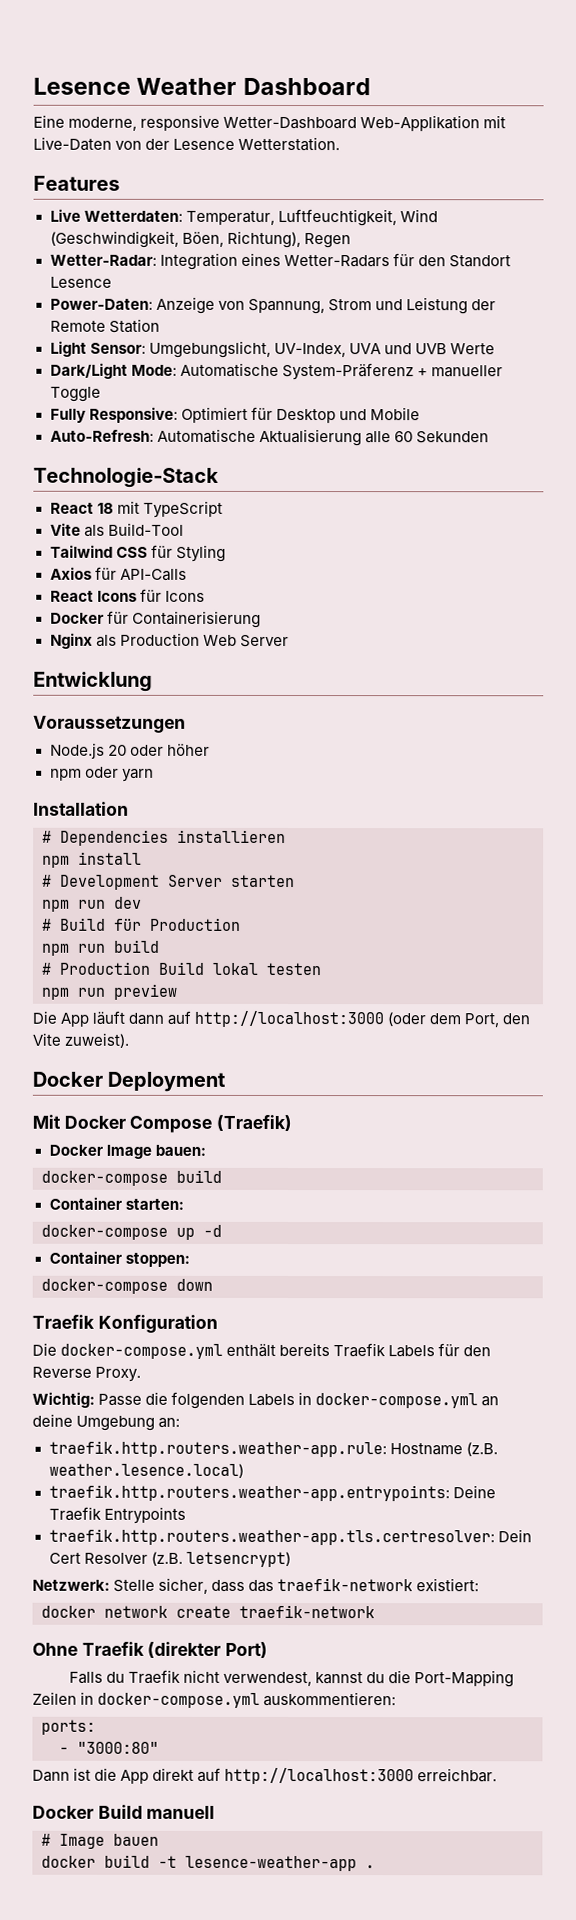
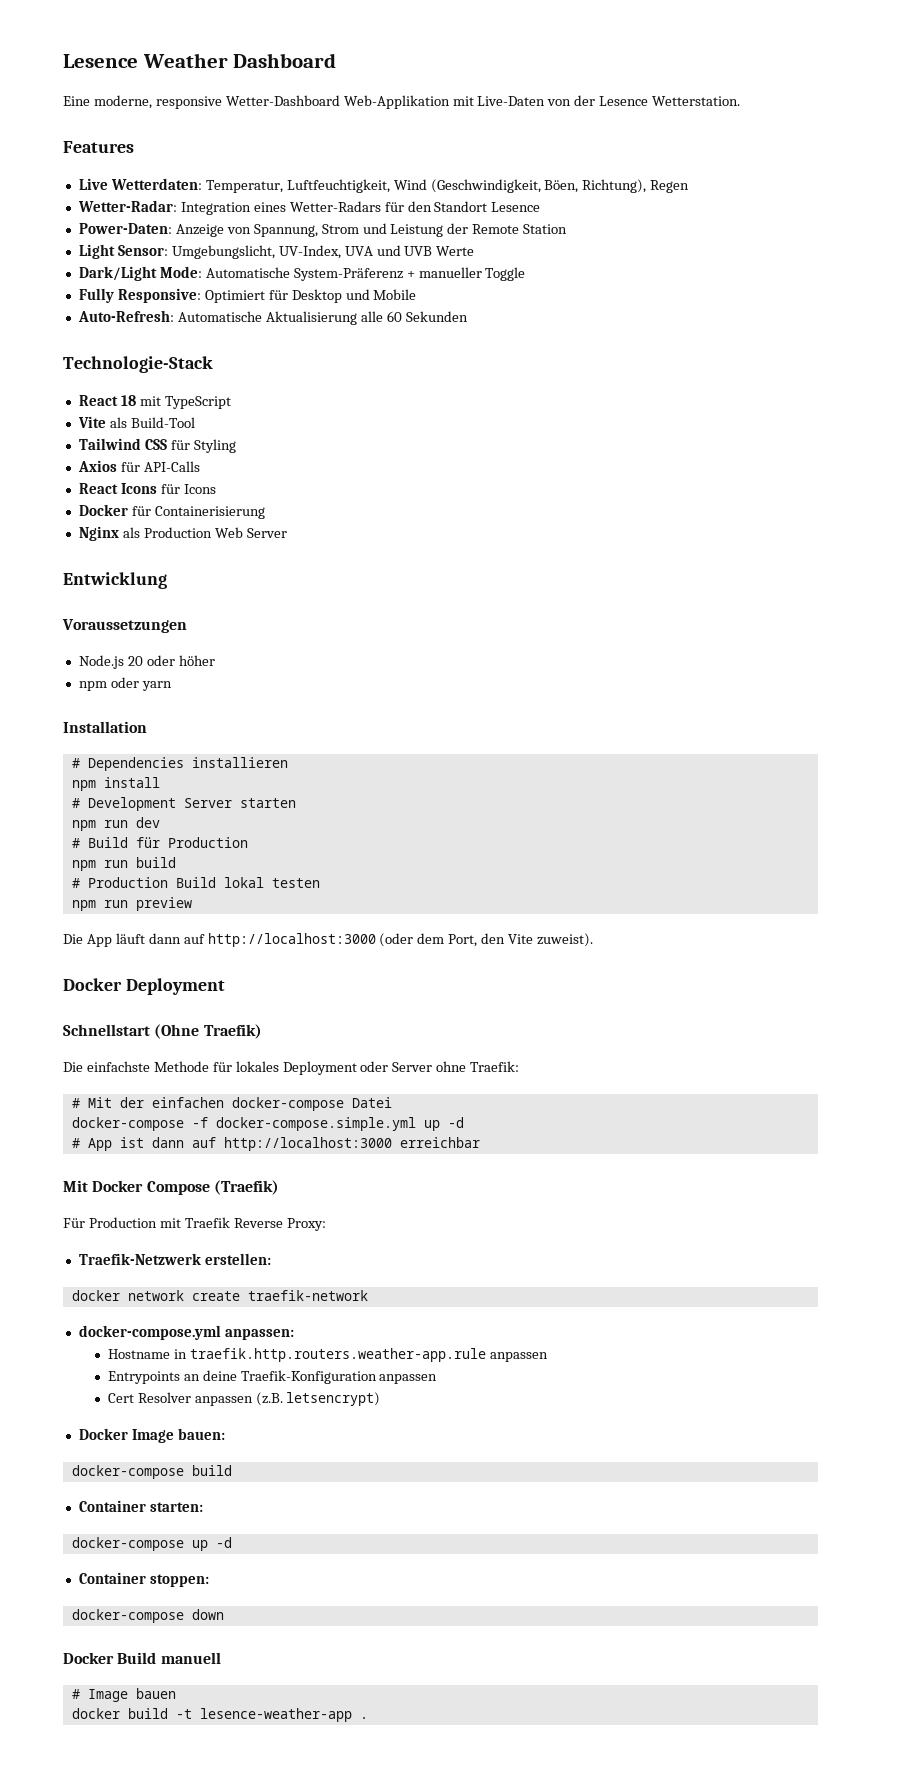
[32,1114,293,1133] Mit Docker Compose (Traefik) -> [63,1024,262,1039] [63,1061,520,1075] [71,1097,392,1111] [71,1117,464,1131] [71,1137,480,1151] [63,1180,279,1195] [63,1217,326,1231] [78,1253,271,1265] [71,1290,368,1301] [78,1325,294,1340] [107,1348,548,1362] [107,1370,438,1384] [107,1392,381,1406] Schnellstart (Ohne Traefik) // Die einfachste Methode für lokales Deployment oder Server ohne Traefik: // # Mit der einfachen docker-compose Datei // docker-compose -f docker-compose.simple.yml up -d // # App ist dann auf http://localhost:3000 erreichbar // Mit Docker Compose (Traefik) // Für Production mit Traefik Reverse Proxy: // Traefik-Netzwerk erstellen: // docker network create traefik-network // docker-compose.yml anpassen: // Hostname in traefik.http.routers.weather-app.rule anpassen // Entrypoints an deine Traefik-Konfiguration anpassen // Cert Resolver anpassen (z.B. letsencrypt)
[32,1314,218,1333] [32,1342,492,1359] [32,1366,142,1382] [32,1391,500,1409] [32,1413,181,1431] [48,1440,498,1458] [48,1463,244,1478] [48,1484,496,1502] [48,1506,186,1524] [48,1528,532,1546] [48,1551,291,1568] [32,1577,480,1594] [41,1604,375,1619] [32,1641,269,1658] [68,1669,515,1688] [32,1691,397,1708] [41,1719,96,1735] [59,1741,159,1754] [32,1767,498,1785] // Traefik Konfiguration // Die docker-compose.yml enthält bereits Traefik Labels für den Reverse Proxy. // Wichtig: Passe die folgenden Labels in docker-compose.yml an deine Umgebung an: // traefik.http.routers.weather-app.rule: Hostname (z.B. weather.lesence.local) // traefik.http.routers.weather-app.entrypoints: Deine Traefik Entrypoints // traefik.http.routers.weather-app.tls.certresolver: Dein Cert Resolver (z.B. letsencrypt) // Netzwerk: Stelle sicher, dass das traefik-network existiert: // docker network create traefik-network // Ohne Traefik (direkter Port) // Falls du Traefik nicht verwendest, kannst du die Port-Mapping Zeilen in docker-compose.yml auskommentieren: // ports: // - "3000:80" // Dann ist die App direkt auf http://localhost:3000 erreichbar. -> (224, 1614) none

